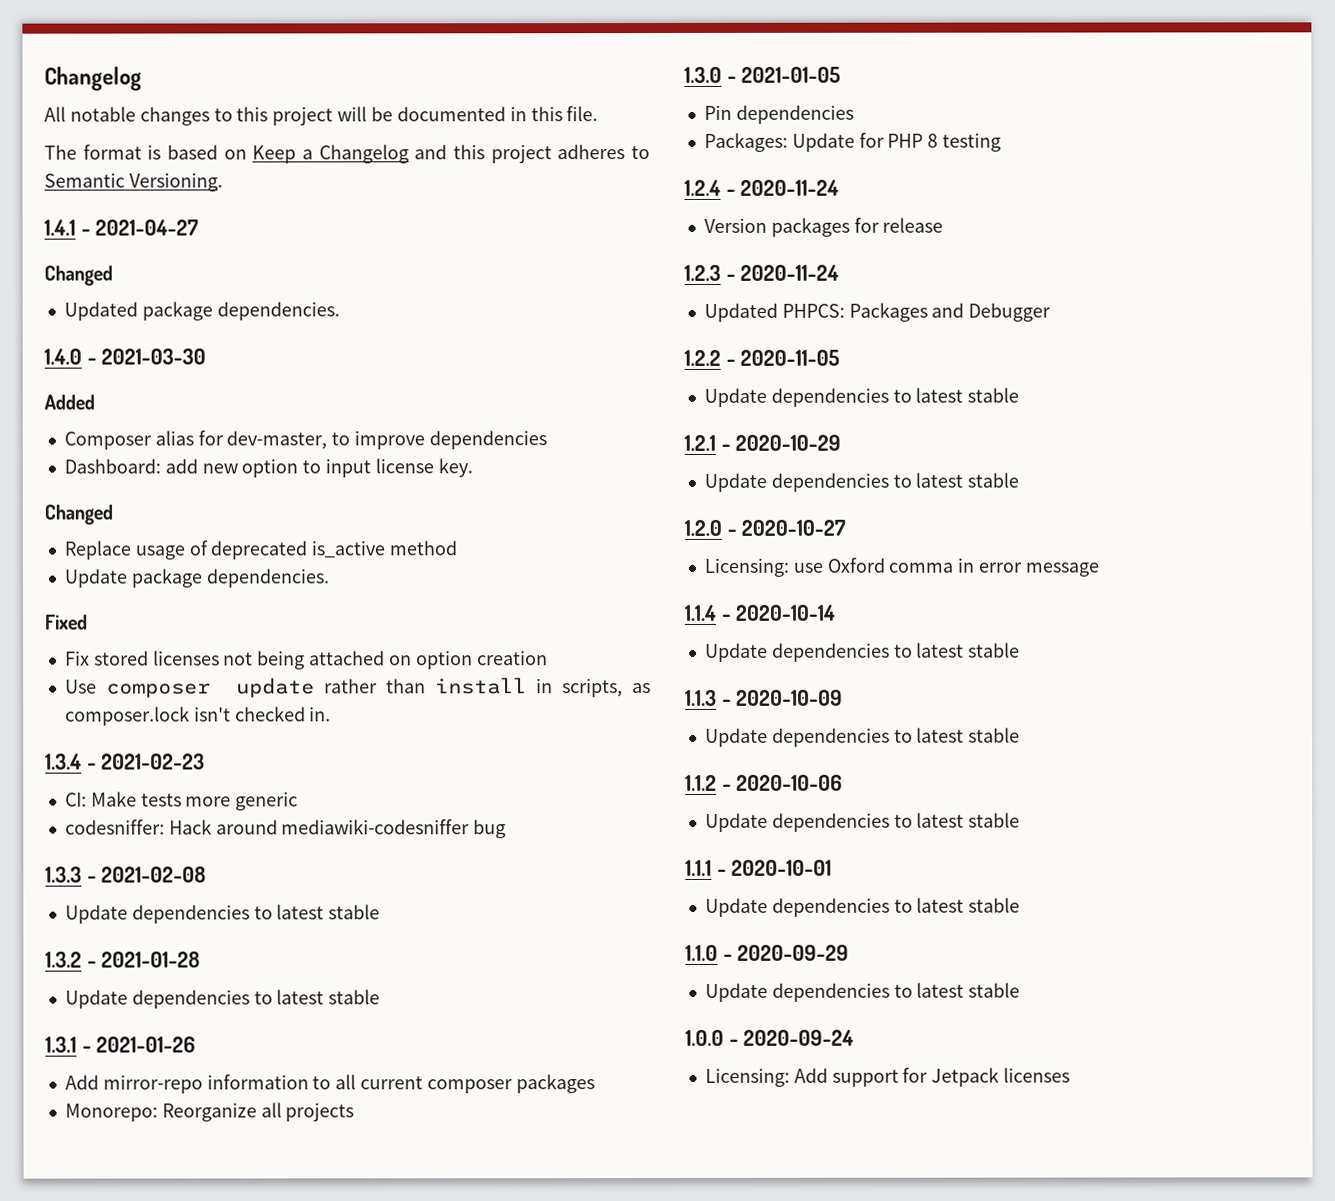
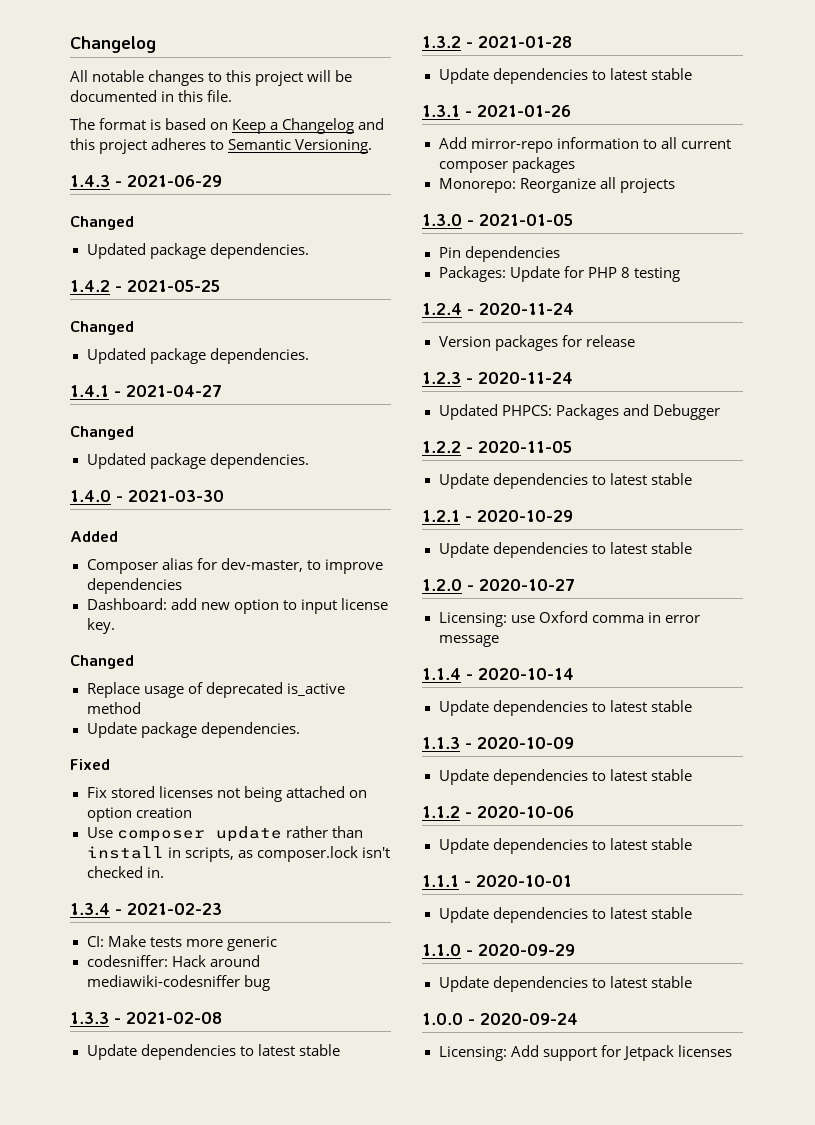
(223, 182) none -> [70,175,222,187] [70,216,134,230] [86,243,309,259] [70,280,220,292] [70,321,134,335] [86,348,309,364] // 1.4.3 - 2021-06-29 // Changed // Updated package dependencies. // 1.4.2 - 2021-05-25 // Changed // Updated package dependencies.

